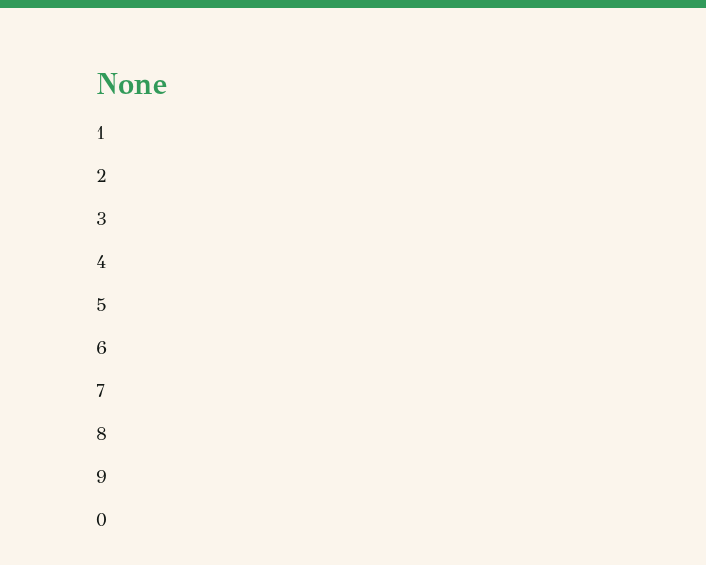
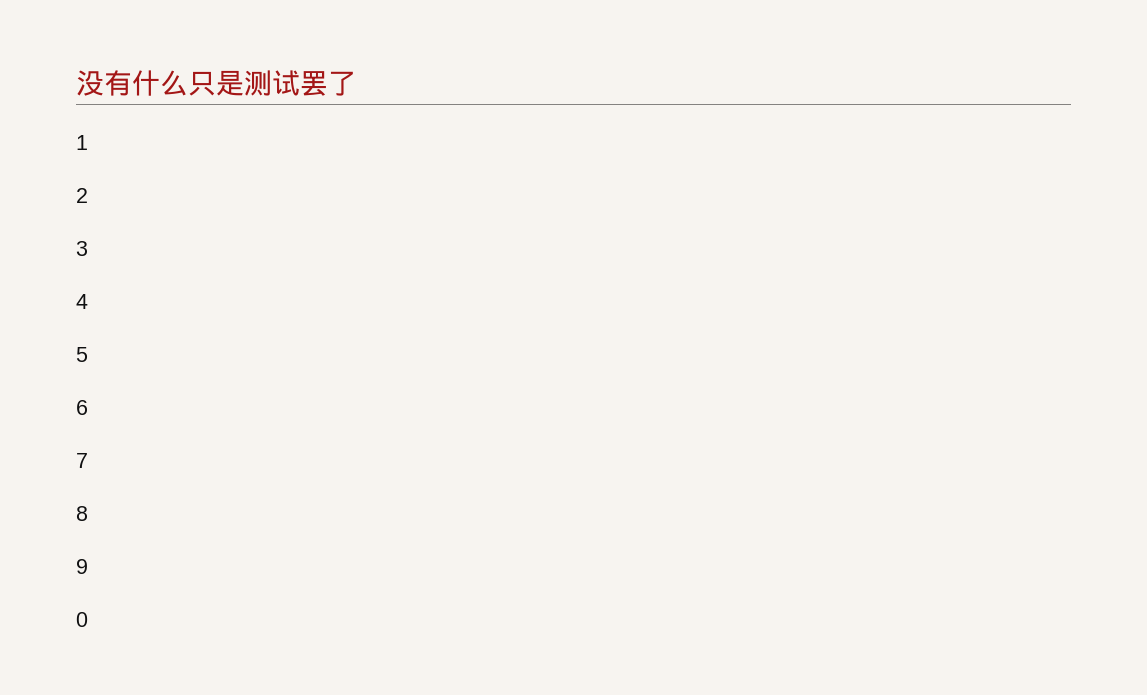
[96,73,167,94] None -> [76,70,356,96] 没有什么只是测试罢了

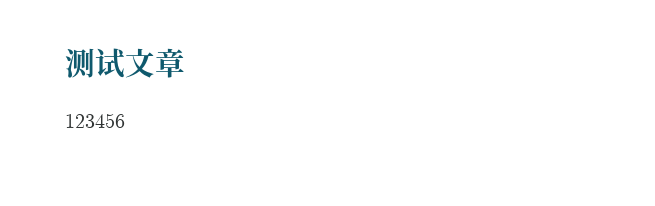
[76,70,356,96] [76,135,88,150] [76,188,88,203] [76,241,88,256] [76,294,88,309] [76,347,88,362] [76,400,88,415] [76,453,88,468] [76,506,88,521] [76,559,88,574] [76,612,88,627] 没有什么只是测试罢了 // 1 // 2 // 3 // 4 // 5 // 6 // 7 // 8 // 9 // 0 -> [65,48,185,79] [65,113,125,128] 测试文章 // 123456

